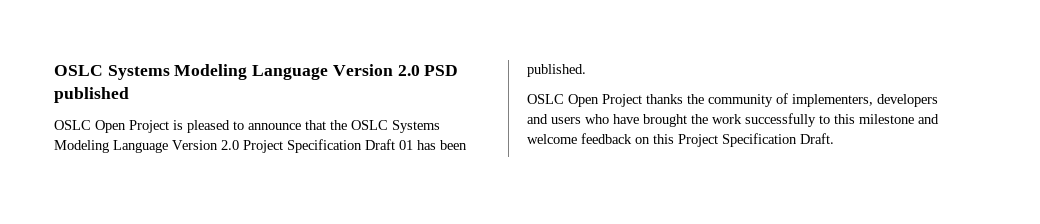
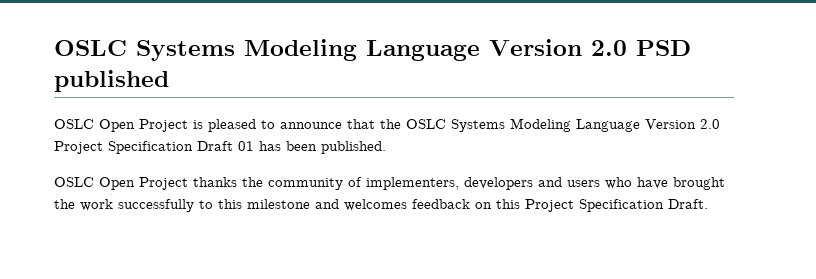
[527,134,577,144] welcome -> [344,199,407,211] welcomes

